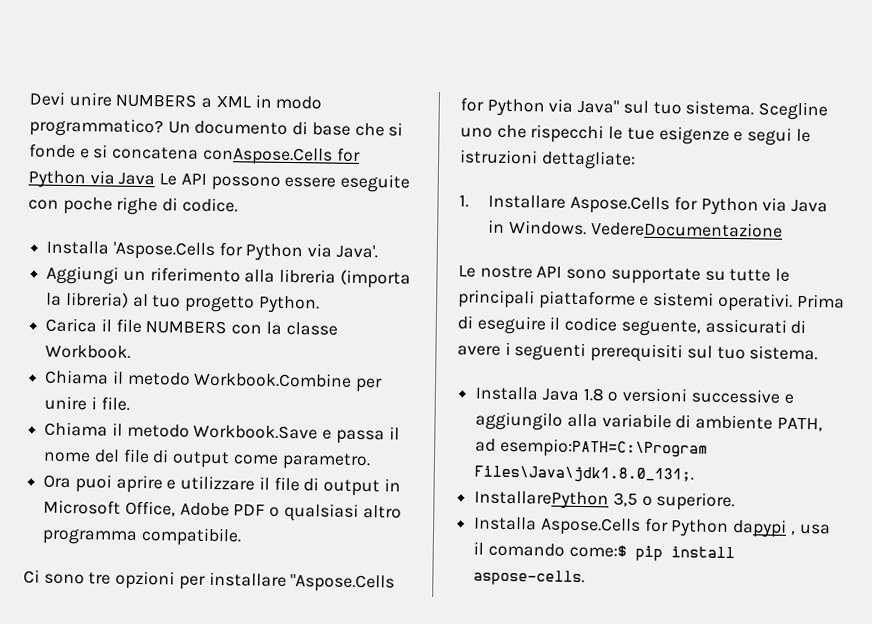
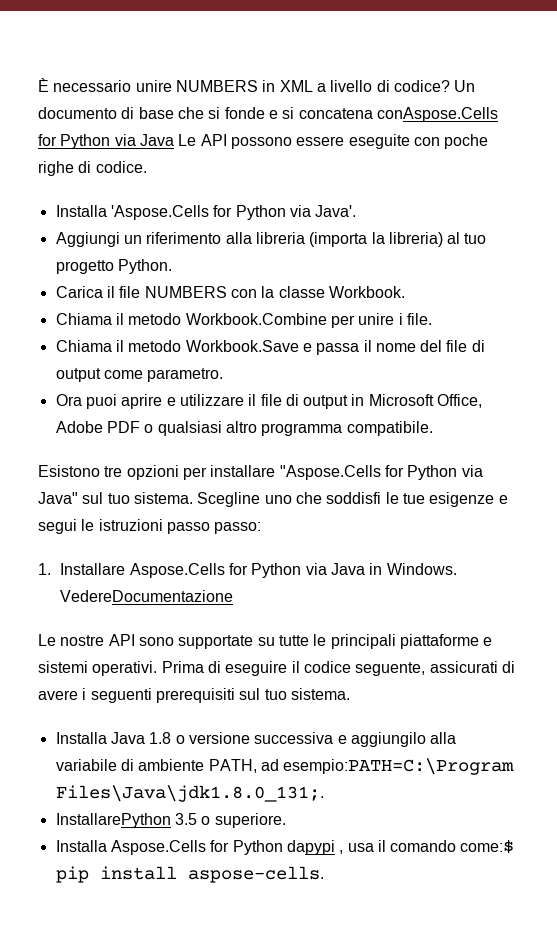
[29,91,323,110] [29,117,164,138] Devi unire NUMBERS a XML in modo programmatico? -> [38,78,450,92] È necessario unire NUMBERS in XML a livello di codice?
[23,569,85,585] Ci sono -> [38,465,100,477] Esistono
[530,124,605,144] rispecchi -> [326,492,382,504] soddisfi
[540,150,636,170] dettagliate: -> [166,522,262,534] passo passo:
[622,387,780,404] versioni successive -> [188,732,334,744] versione successiva
[612,492,638,507] 3,5 -> [174,813,197,825] 3.5

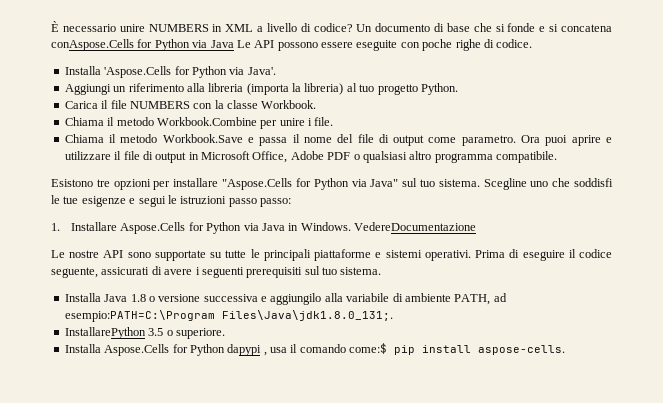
(224, 375) // -> (516, 140) none

